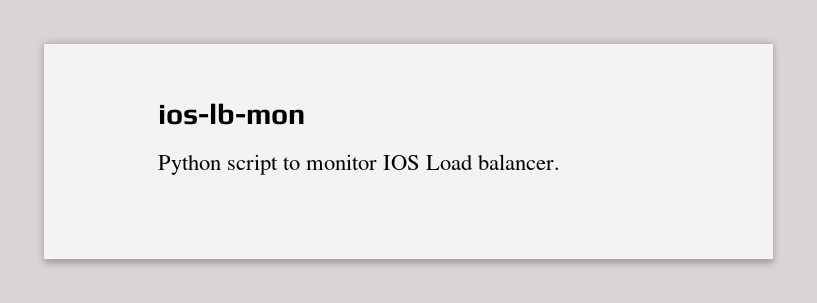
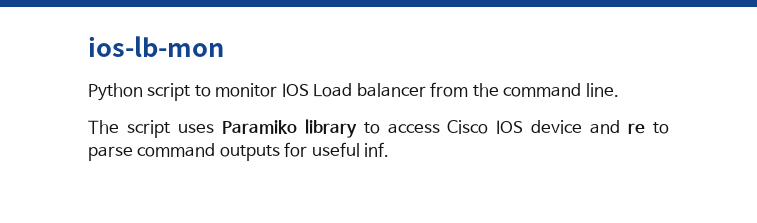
[478,154,561,170] balancer. -> [356,82,619,97] [88,119,669,138] [88,142,390,161] balancer from the command line. // The script uses Paramiko library to access Cisco IOS device and re to parse command outputs for useful inf.

